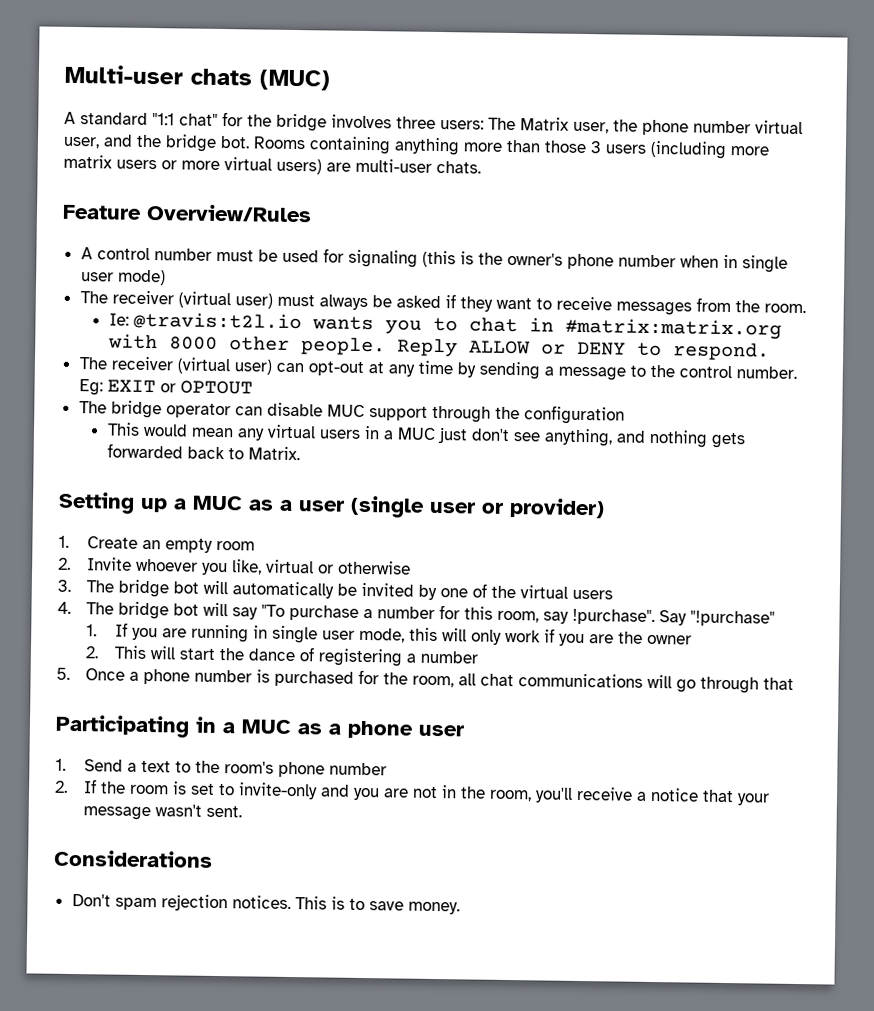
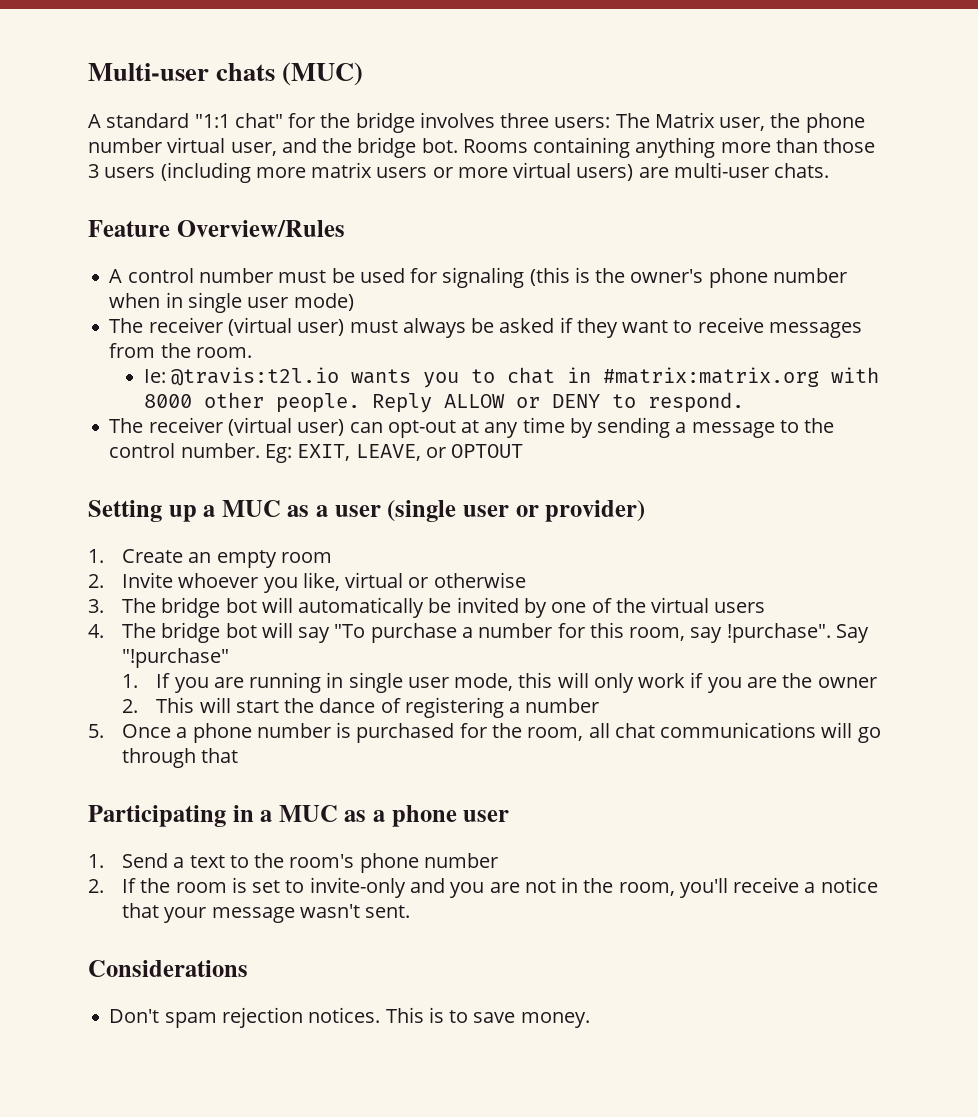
[106,379,156,393] EXIT -> [297,444,421,461] EXIT, LEAVE,
[78,400,625,425] [106,422,746,449] [106,443,300,461] // The bridge operator can disable MUC support through the configuration // This would mean any virtual users in a MUC just don't see anything, and nothing gets forwarded back to Matrix. -> (524, 451) none

